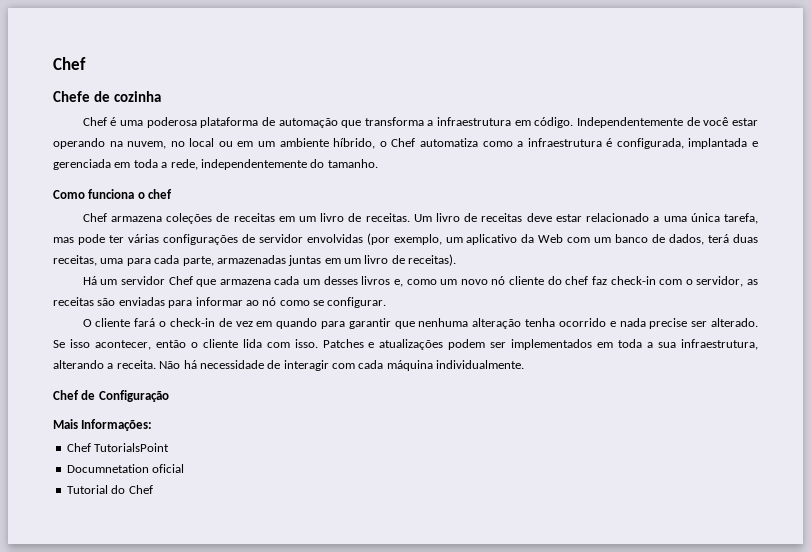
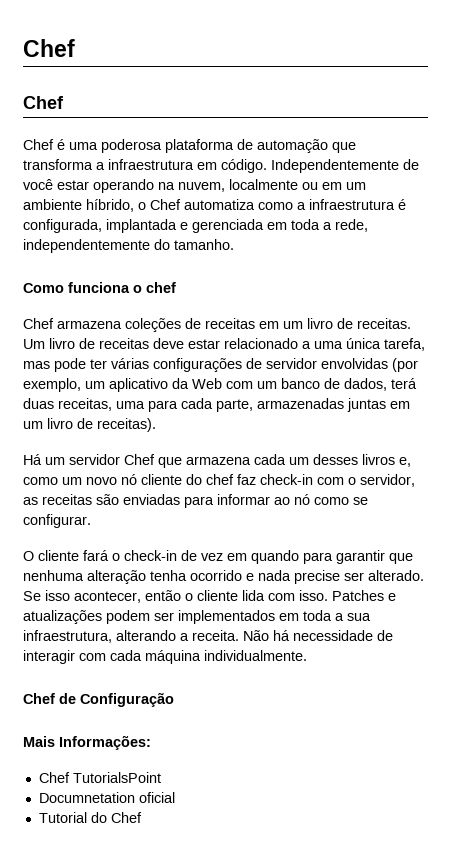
[53,57,86,70] [53,91,161,102] Chef // Chefe de cozinha -> [23,39,75,57] [23,96,64,109] Chef // Chef
[170,138,215,147] no local -> [229,179,298,190] localmente

